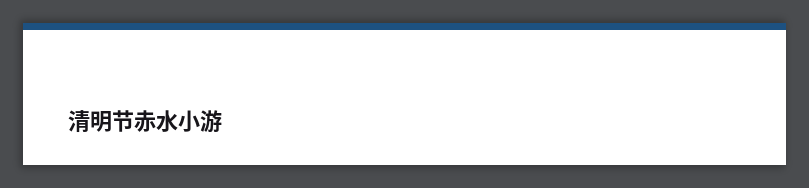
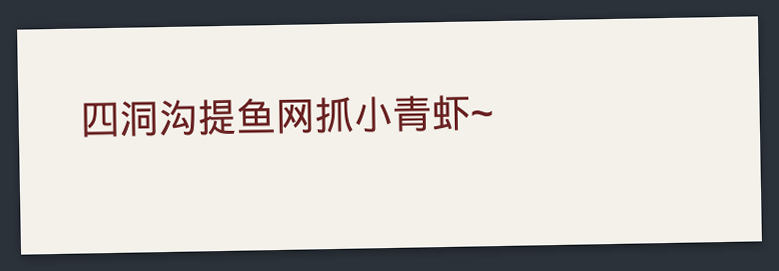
[68,110,222,133] 清明节赤水小游 -> [80,94,494,138] 四洞沟提鱼网抓小青虾~

